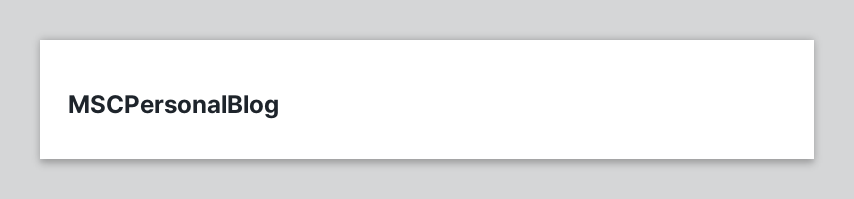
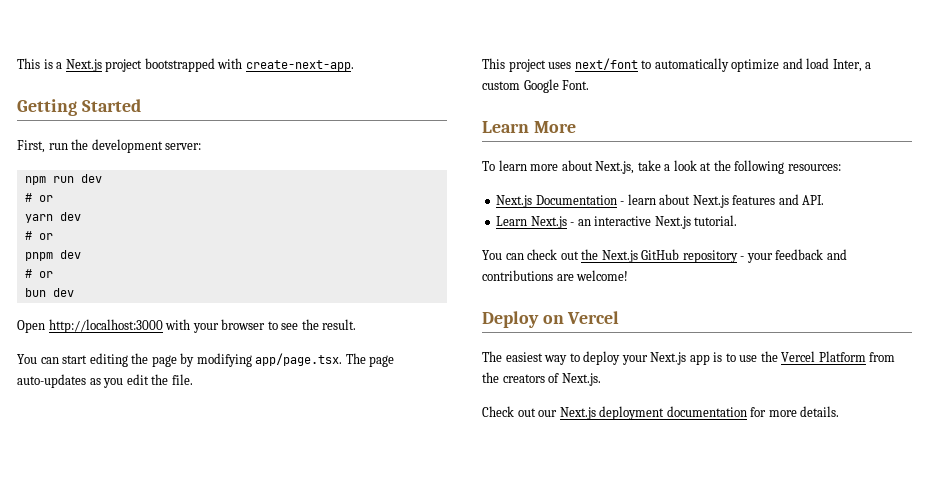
[68,95,279,119] MSCPersonalBlog -> [17,58,354,72] [17,99,141,116] [17,139,202,153] [24,174,102,185] [24,193,53,202] [24,212,81,223] [24,231,53,240] [24,250,81,261] [24,269,53,278] [24,288,74,297] [17,319,357,333] [17,353,395,367] [17,374,193,388] [482,58,872,72] [482,79,590,93] [482,121,576,133] [482,160,841,174] [496,194,825,208] [496,215,738,229] [482,249,847,263] [482,270,629,281] [482,311,620,328] [482,351,896,365] [482,372,601,386] [482,406,840,420] This is a Next.js project bootstrapped with create-next-app. // Getting Started // First, run the development server: // npm run dev // # or // yarn dev // # or // pnpm dev // # or // bun dev // Open http://localhost:3000 with your browser to see the result. // You can start editing the page by modifying app/page.tsx. The page auto-updates as you edit the file. // This project uses next/font to automatically optimize and load Inter, a custom Google Font. // Learn More // To learn more about Next.js, take a look at the following resources: // Next.js Documentation - learn about Next.js features and API. // Learn Next.js - an interactive Next.js tutorial. // You can check out the Next.js GitHub repository - your feedback and contributions are welcome! // Deploy on Vercel // The easiest way to deploy your Next.js app is to use the Vercel Platform from the creators of Next.js. // Check out our Next.js deployment documentation for more details.

